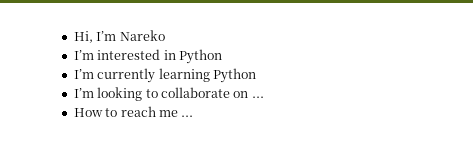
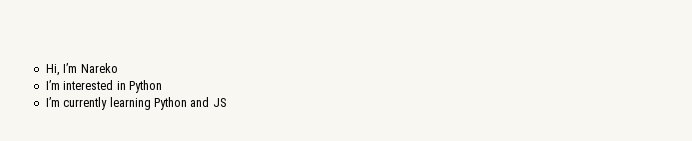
[73,87,264,101] [73,106,194,117] // I’m looking to collaborate on ... // How to reach me ... -> [190,97,226,107] and JS

